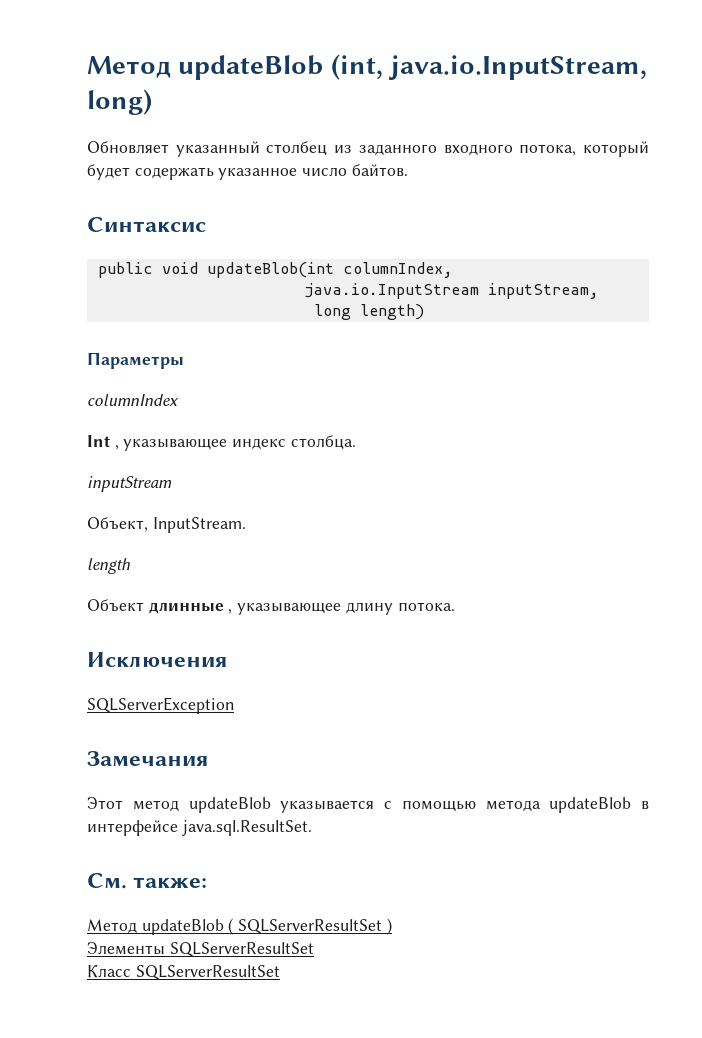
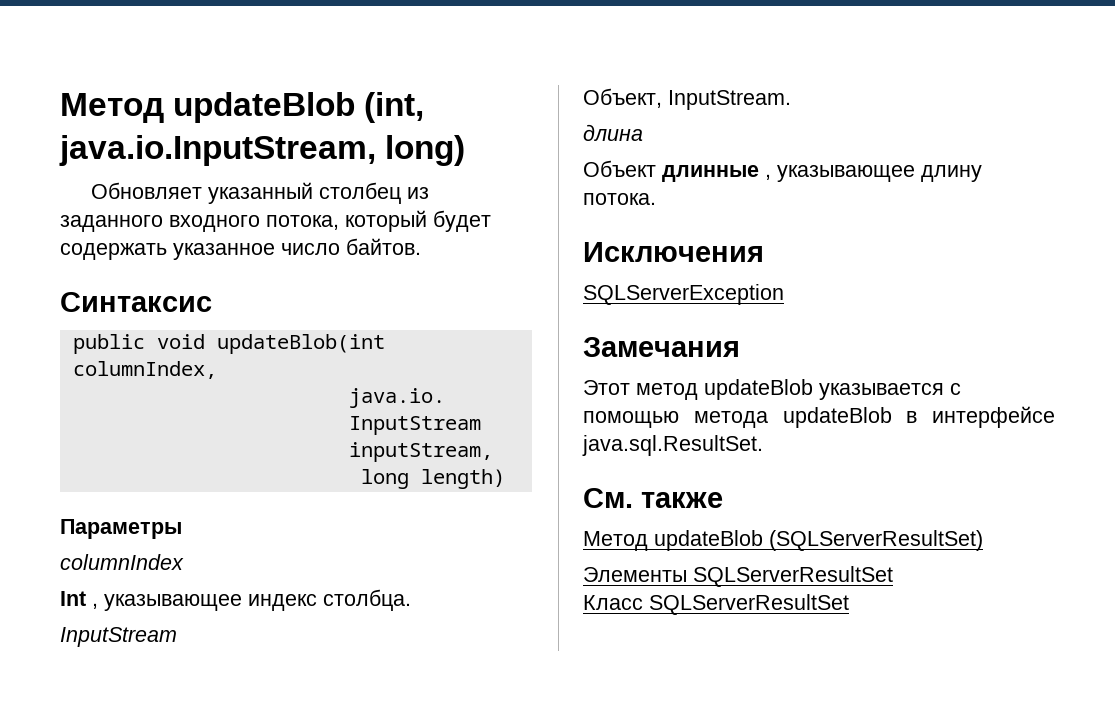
[87,476,172,492] inputStream -> [60,627,177,647] InputStream
[87,558,130,574] length -> [583,124,643,141] длина
[133,877,208,888] [87,918,392,935] также: // Метод updateBlob ( SQLServerResultSet ) -> [641,492,723,508] [583,530,983,551] также // Метод updateBlob (SQLServerResultSet)

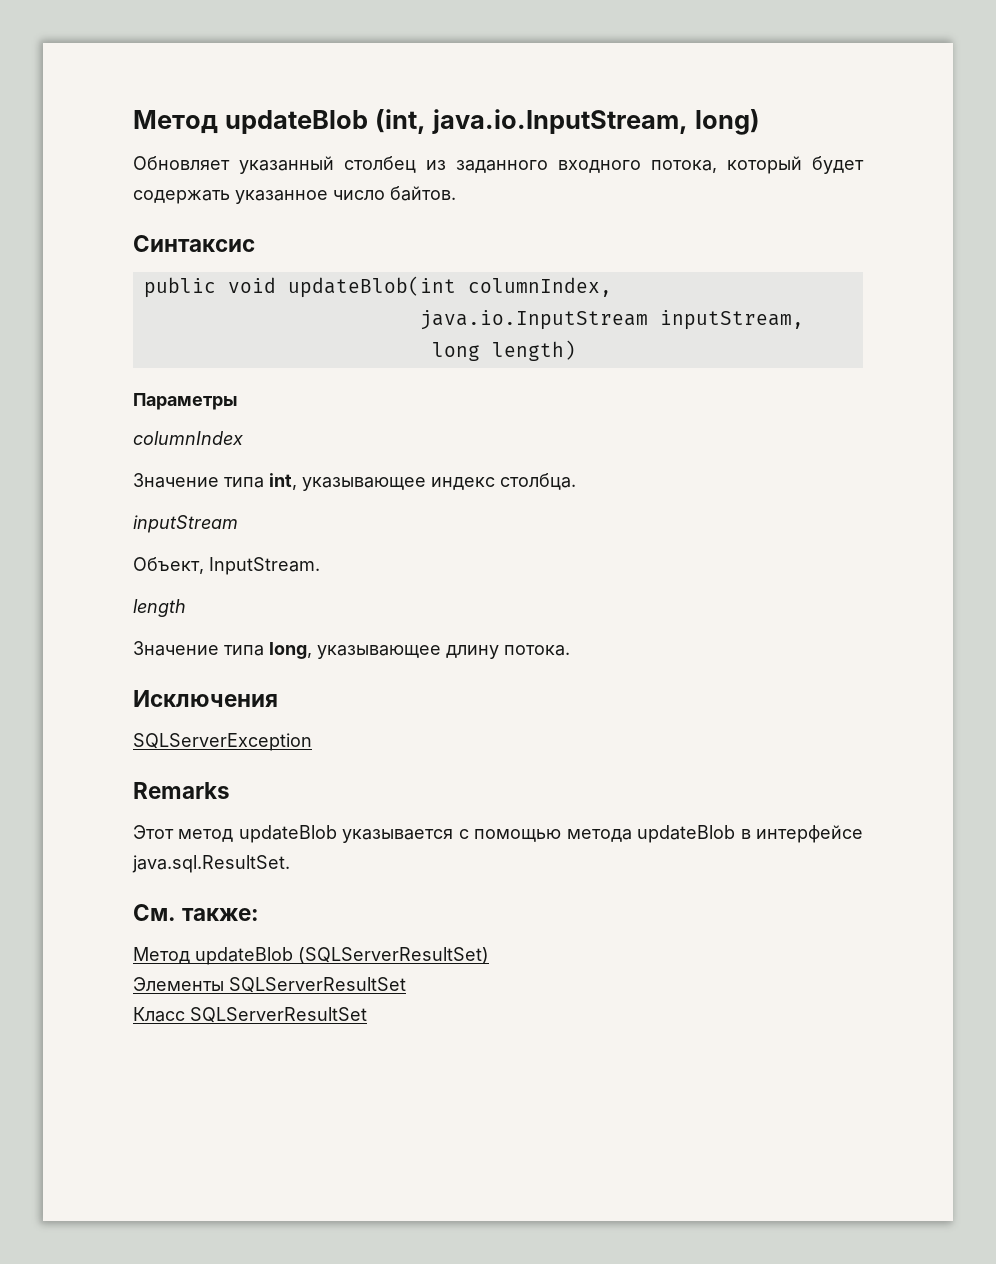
[60,591,98,609] Int , -> [133,473,297,490] Значение типа int,
[60,627,177,647] InputStream -> [133,515,238,533] inputStream
[583,124,643,141] [583,160,771,182] длина // Объект длинные , -> [133,599,186,617] [133,641,312,659] length // Значение типа long,
[583,337,740,357] Замечания -> [133,782,230,799] Remarks
[641,492,723,508] также -> [182,908,260,921] также:

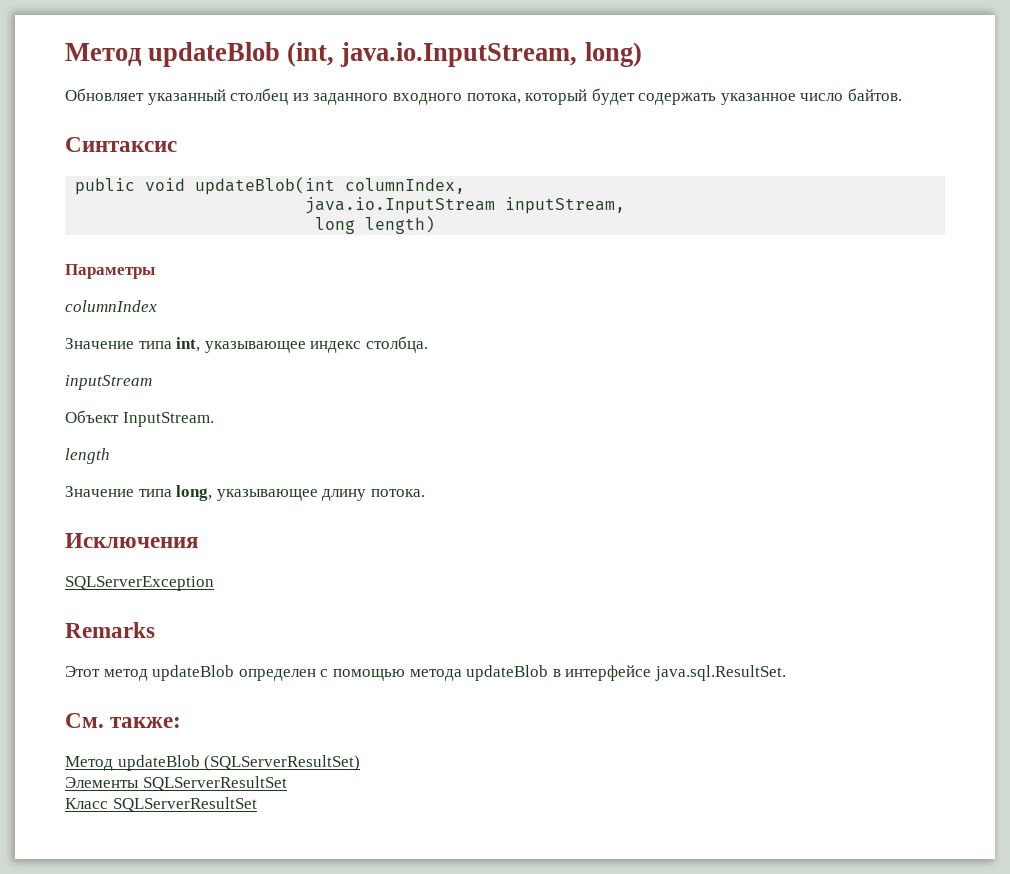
[133,557,204,574] Объект, -> [65,410,119,423] Объект
[342,829,454,843] указывается -> [238,669,316,681] определен

